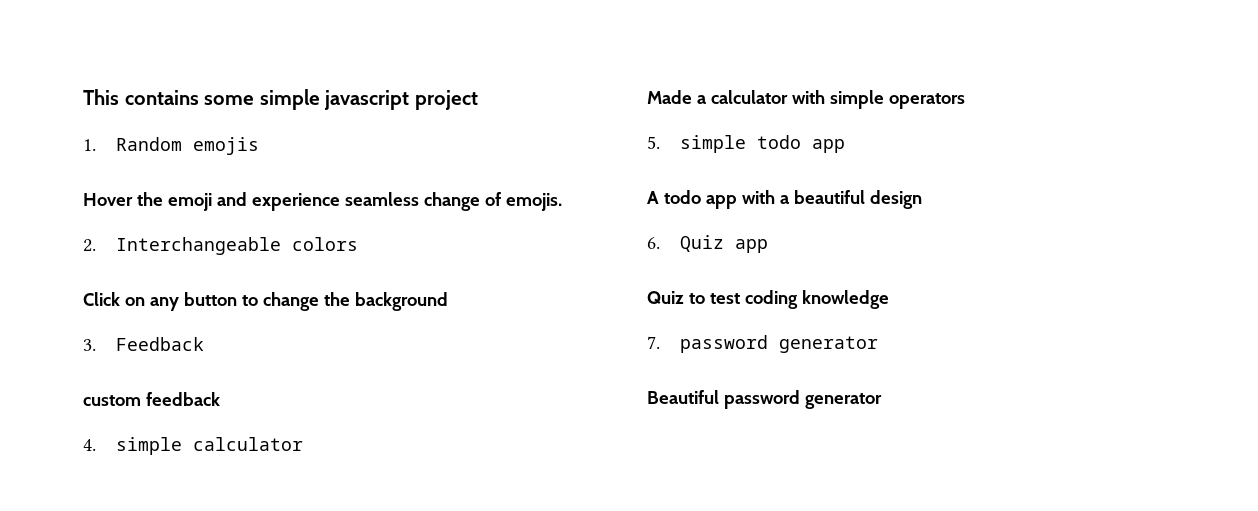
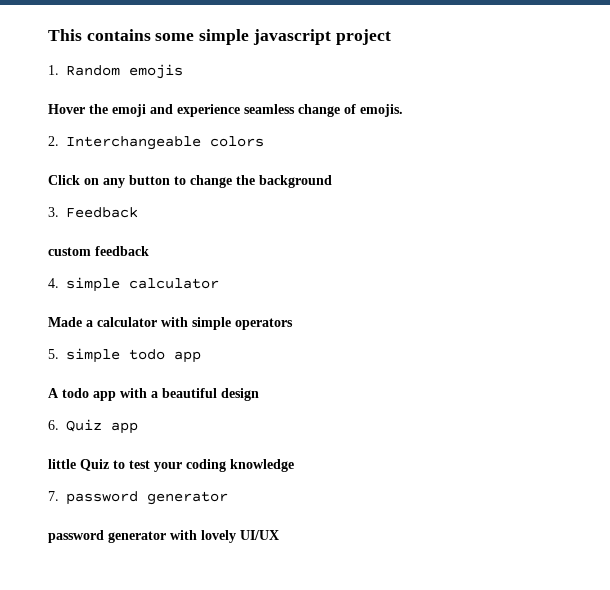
(768, 246) none -> [48,459,76,469] little
(740, 298) none -> [154,462,182,472] your
[647,390,882,409] Beautiful password generator -> [48,530,279,543] password generator with lovely UI/UX

